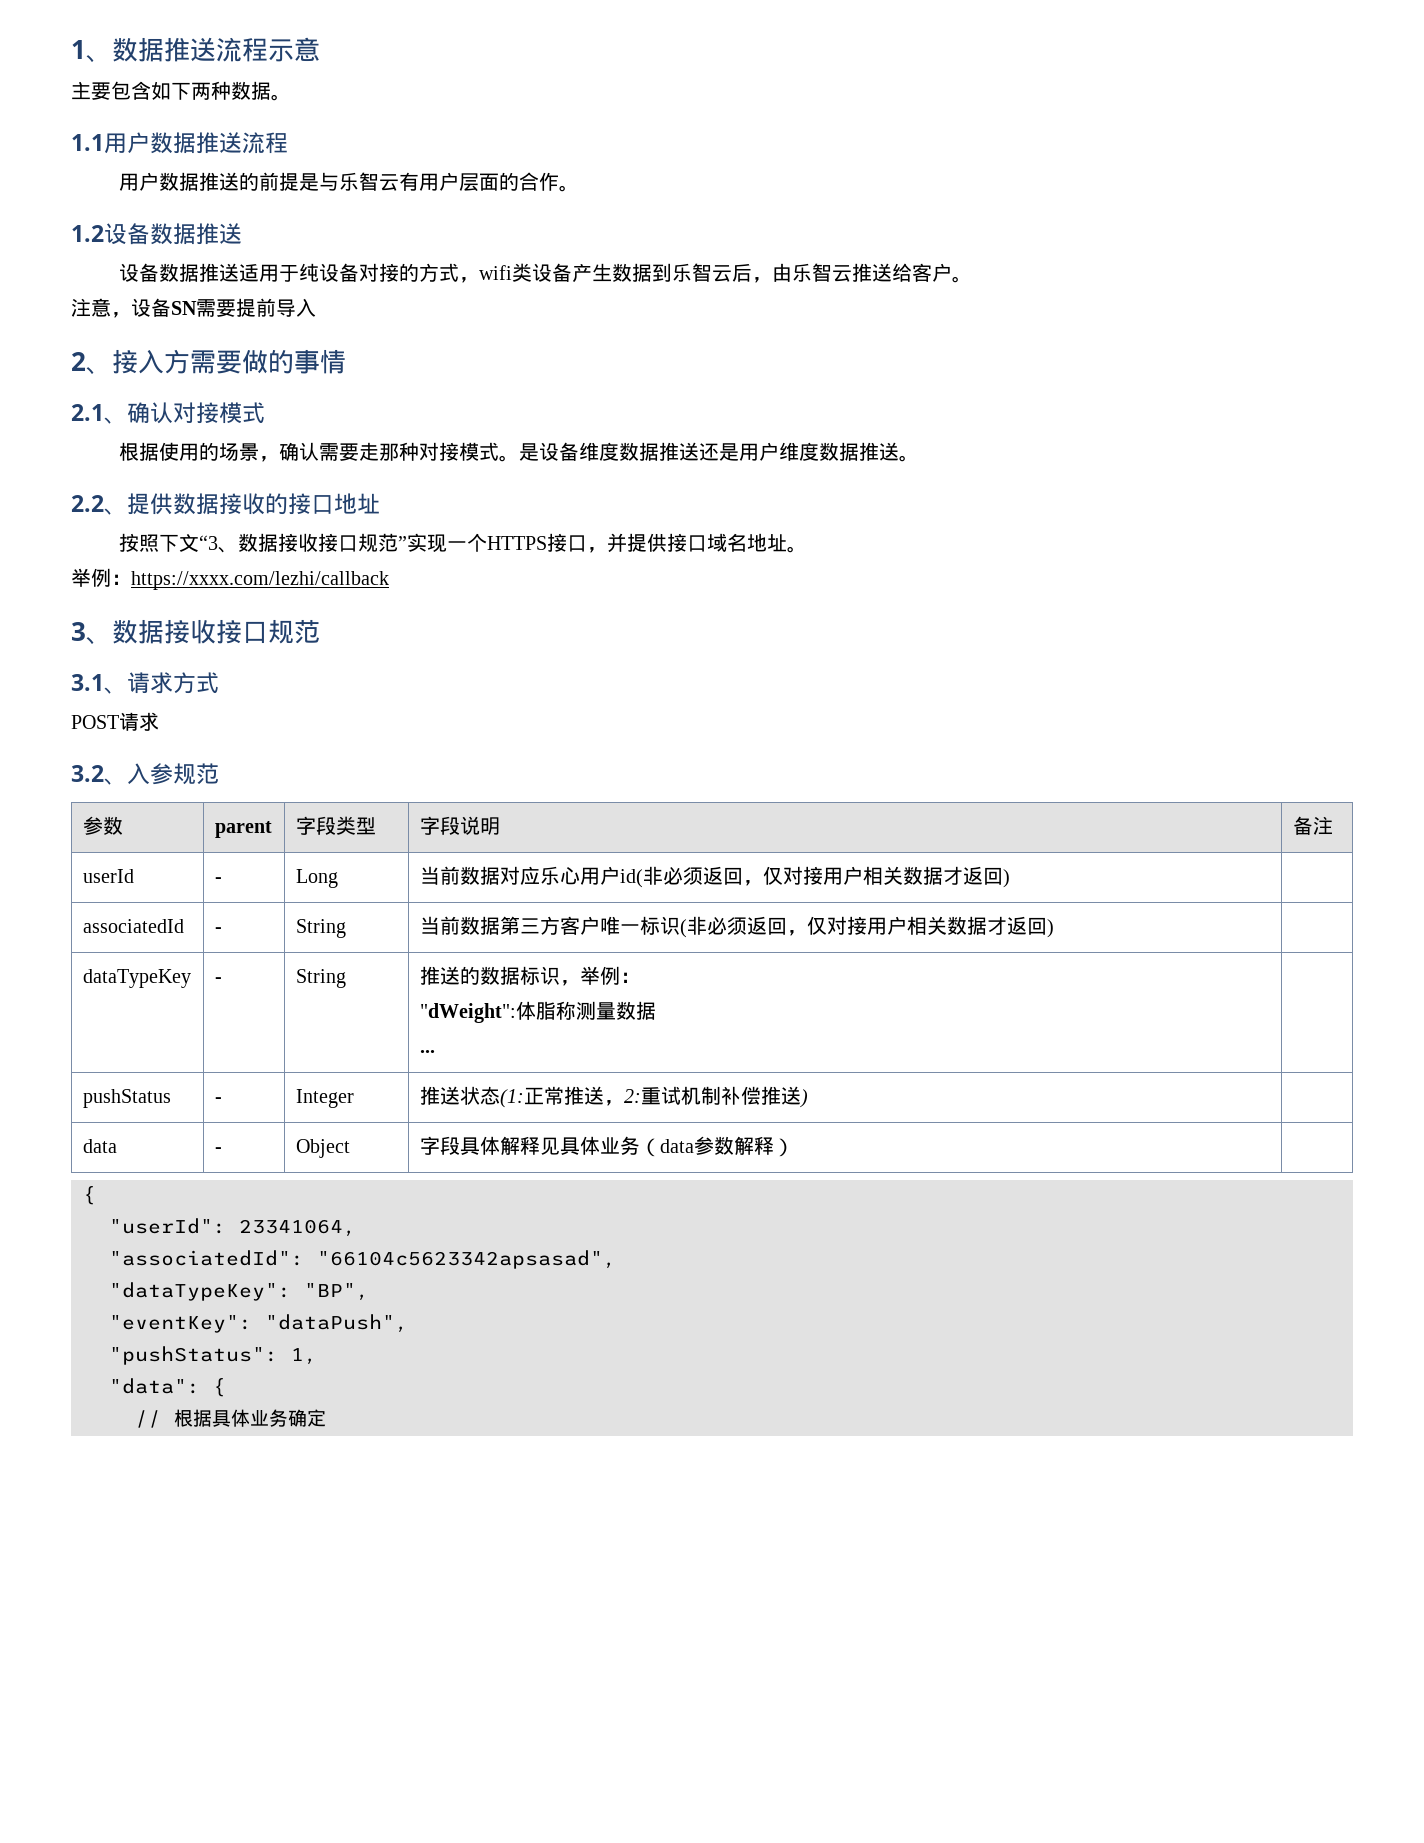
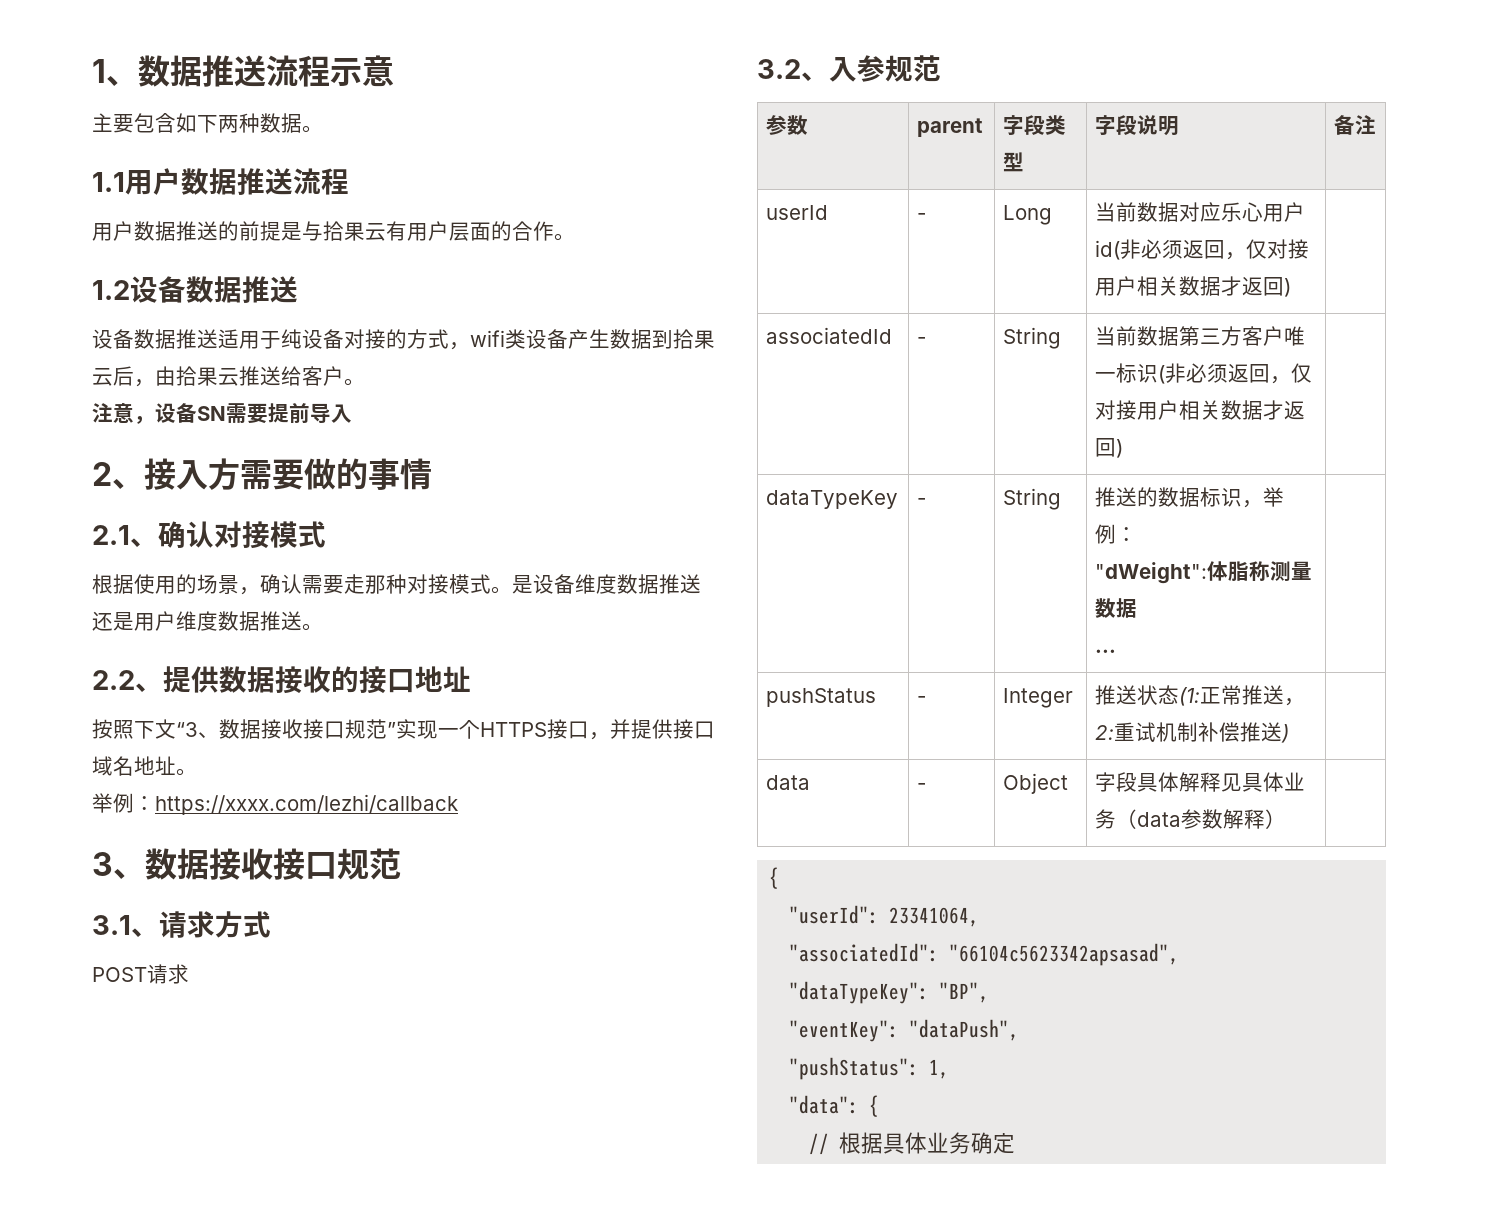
[338,172,379,191] 乐智 -> [323,221,365,241] 拾果
[671,263,712,282] 乐智 -> [673,329,715,349] 拾果
[791,263,832,282] 乐智 -> [176,366,218,386] 拾果

